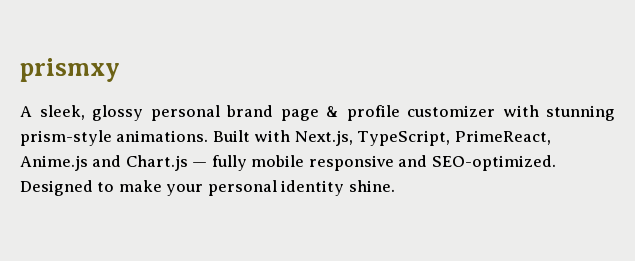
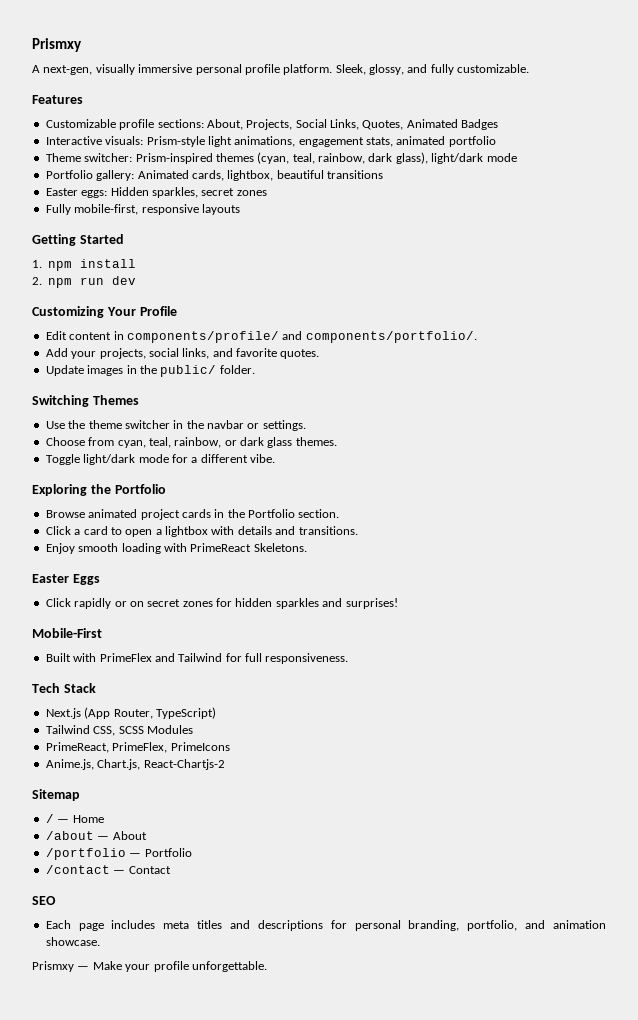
[20,58,120,82] prismxy -> [32,38,82,52] Prismxy
[39,105,615,121] [20,130,551,146] [20,155,556,171] [20,180,395,196] sleek, glossy personal brand page & profile customizer with stunning prism-style animations. Built with Next.js, TypeScript, PrimeReact, Anime.js and Chart.js — fully mobile responsive and SEO-optimized. Designed to make your personal identity shine. -> [43,64,530,75] [32,95,83,104] [45,119,499,130] [45,136,496,147] [45,152,517,164] [45,170,383,181] [45,187,267,198] [45,204,240,215] [32,234,124,246] [32,259,137,271] [32,276,137,288] [32,306,177,318] [45,331,477,343] [45,348,320,359] [45,365,255,377] [32,395,139,407] [45,420,306,431] [45,437,337,448] [45,454,275,465] [32,484,166,496] [45,509,340,520] [45,526,358,537] [45,543,307,554] [32,574,100,585] [45,598,398,609] [32,628,102,638] [45,653,349,664] [32,683,96,693] [45,707,216,719] [45,725,193,736] [45,742,230,753] [45,759,225,770] [32,789,80,801] [45,814,104,823] [45,831,147,840] [45,848,192,860] [45,865,171,874] [32,896,56,905] [45,920,607,931] [45,937,100,946] [32,961,267,972] next-gen, visually immersive personal profile platform. Sleek, glossy, and fully customizable. // Features // Customizable profile sections: About, Projects, Social Links, Quotes, Animated Badges // Interactive visuals: Prism-style light animations, engagement stats, animated portfolio // Theme switcher: Prism-inspired themes (cyan, teal, rainbow, dark glass), light/dark mode // Portfolio gallery: Animated cards, lightbox, beautiful transitions // Easter eggs: Hidden sparkles, secret zones // Fully mobile-first, responsive layouts // Getting Started // 1. npm install // 2. npm run dev // Customizing Your Profile // Edit content in components/profile/ and components/portfolio/. // Add your projects, social links, and favorite quotes. // Update images in the public/ folder. // Switching Themes // Use the theme switcher in the navbar or settings. // Choose from cyan, teal, rainbow, or dark glass themes. // Toggle light/dark mode for a different vibe. // Exploring the Portfolio // Browse animated project cards in the Portfolio section. // Click a card to open a lightbox with details and transitions. // Enjoy smooth loading with PrimeReact Skeletons. // Easter Eggs // Click rapidly or on secret zones for hidden sparkles and surprises! // Mobile-First // Built with PrimeFlex and Tailwind for full responsiveness. // Tech Stack // Next.js (App Router, TypeScript) // Tailwind CSS, SCSS Modules // PrimeReact, PrimeFlex, PrimeIcons // Anime.js, Chart.js, React-Chartjs-2 // Sitemap // / — Home // /about — About // /portfolio — Portfolio // /contact — Contact // SEO // Each page includes meta titles and descriptions for personal branding, portfolio, and animation showcase. // Prismxy — Make your profile unforgettable.

